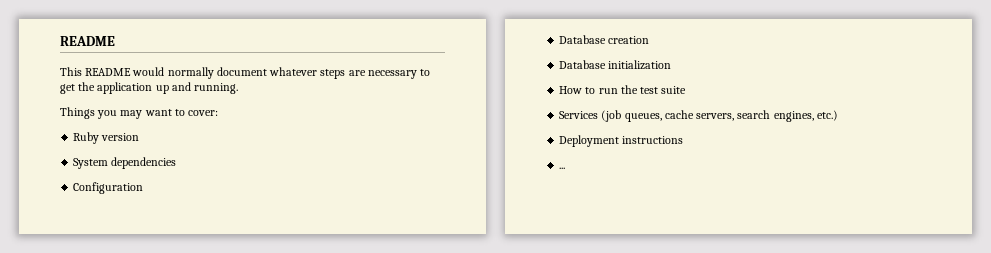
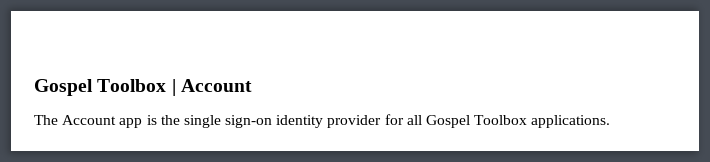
[60,36,115,46] [60,67,431,79] [60,82,239,94] [60,107,219,119] [73,132,140,144] [73,157,177,169] [73,182,144,194] [559,35,650,44] [559,60,672,70] [559,85,687,94] [559,110,838,122] [559,135,684,147] [559,167,566,169] README // This README would normally document whatever steps are necessary to get the application up and running. // Things you may want to cover: // Ruby version // System dependencies // Configuration // Database creation // Database initialization // How to run the test suite // Services (job queues, cache servers, search engines, etc.) // Deployment instructions // ... -> [34,79,252,96] [34,114,611,128] Gospel Toolbox | Account // The Account app is the single sign-on identity provider for all Gospel Toolbox applications.

